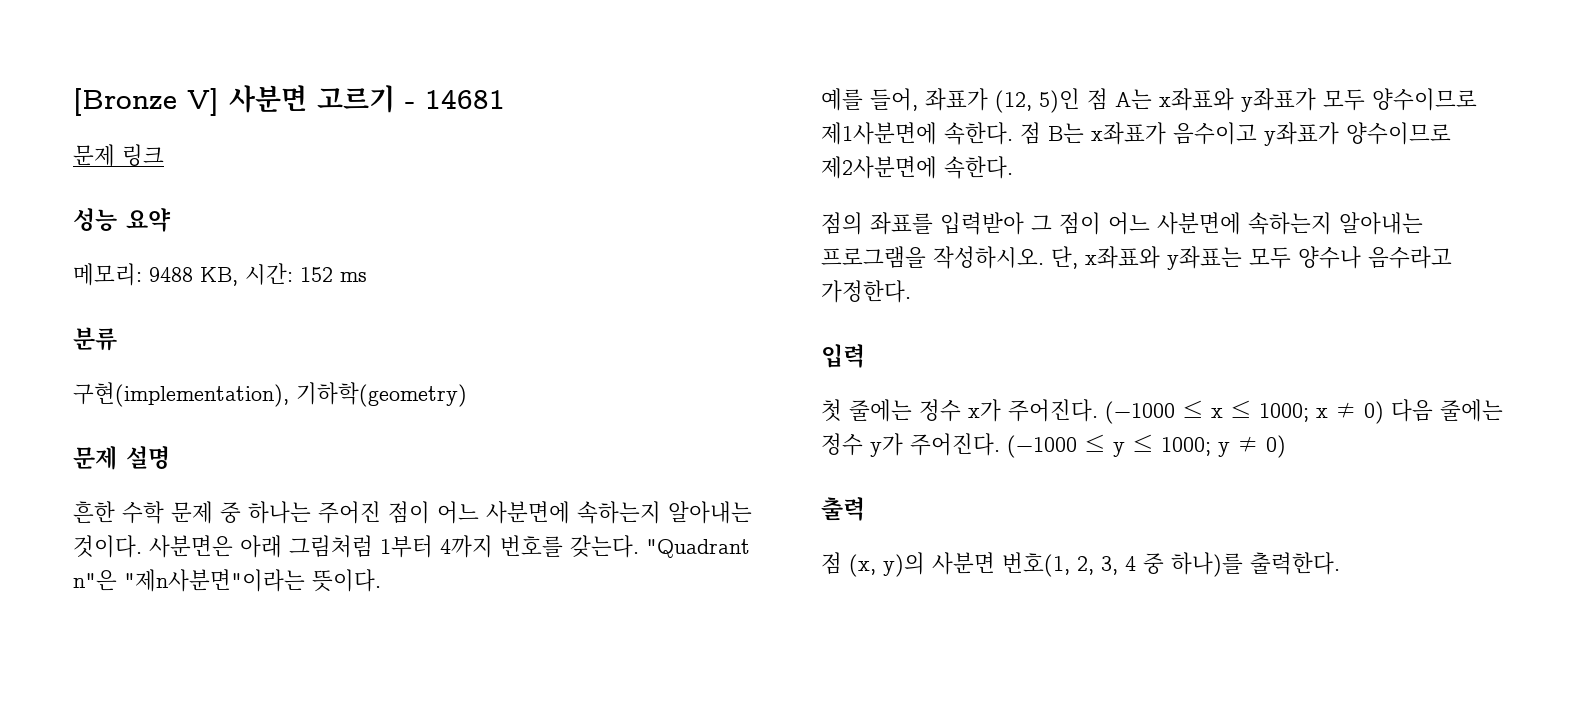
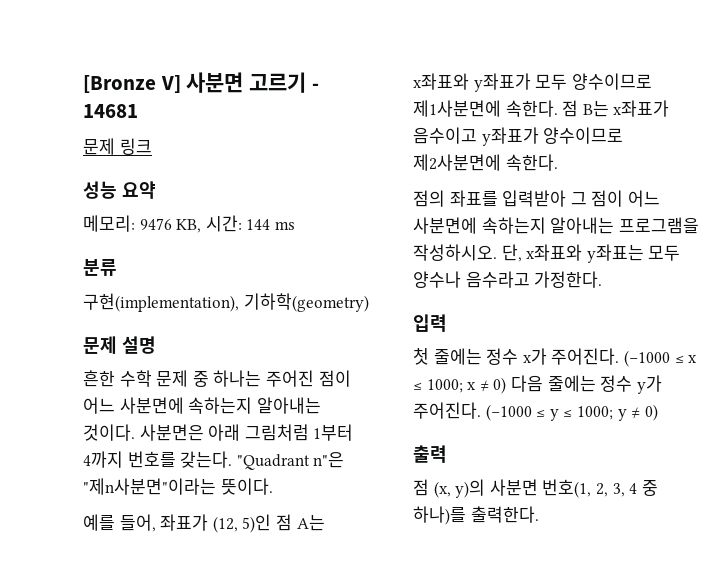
[149,267,193,282] 9488 -> [139,218,172,230] 9476
[300,267,333,282] 152 -> [246,219,271,230] 144

